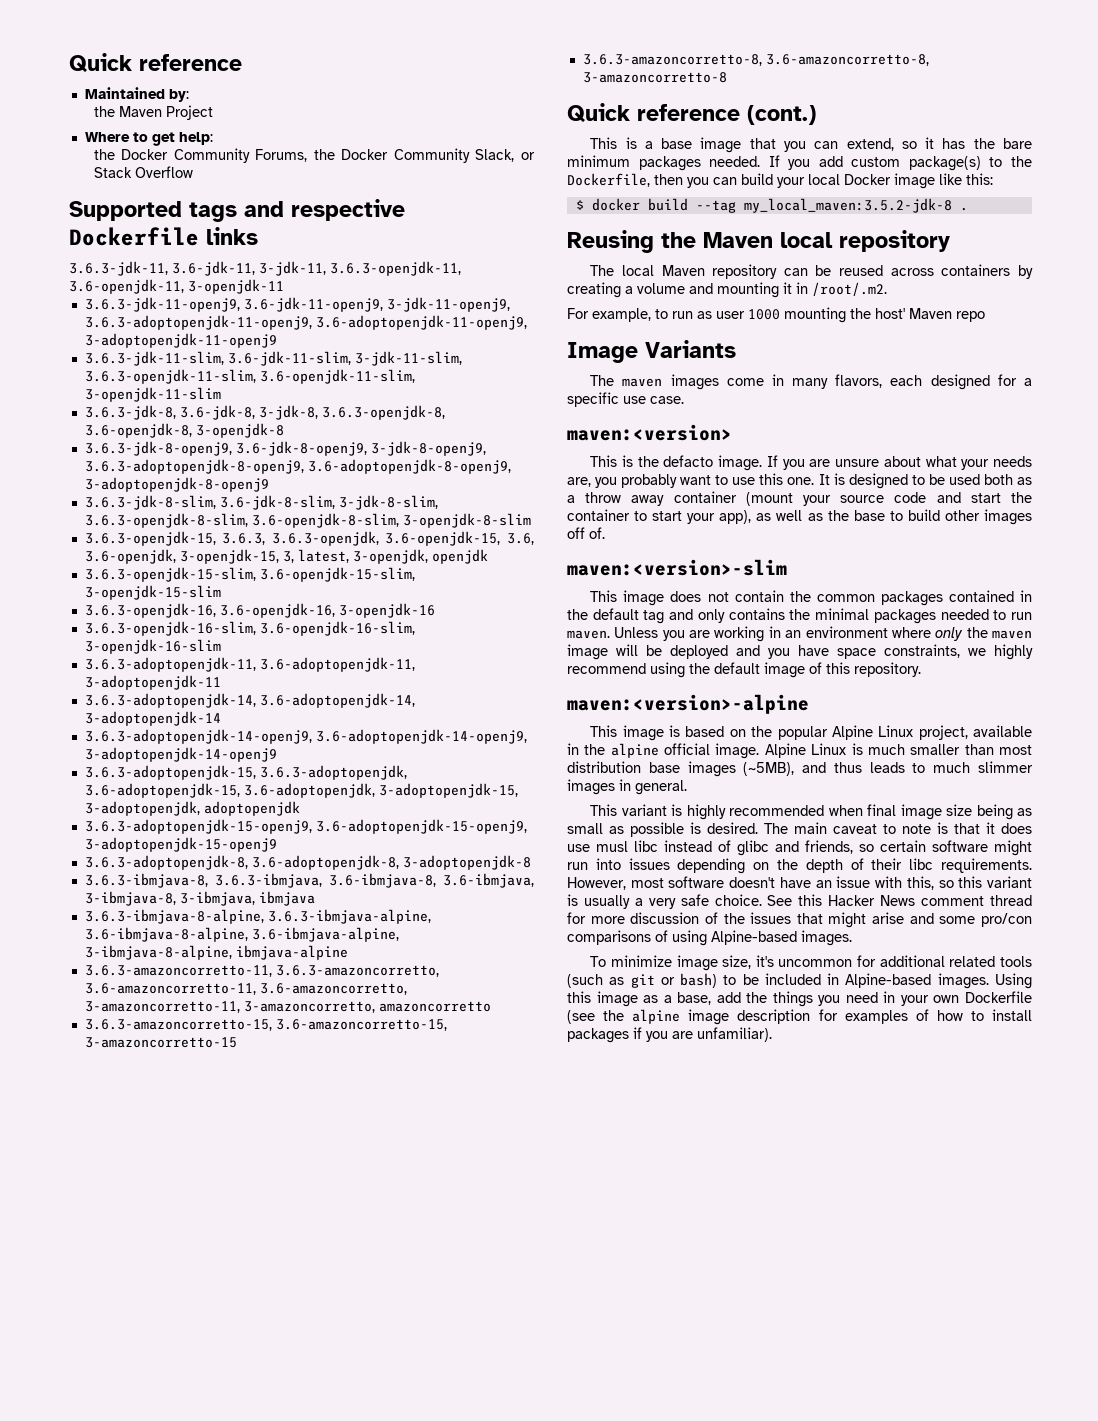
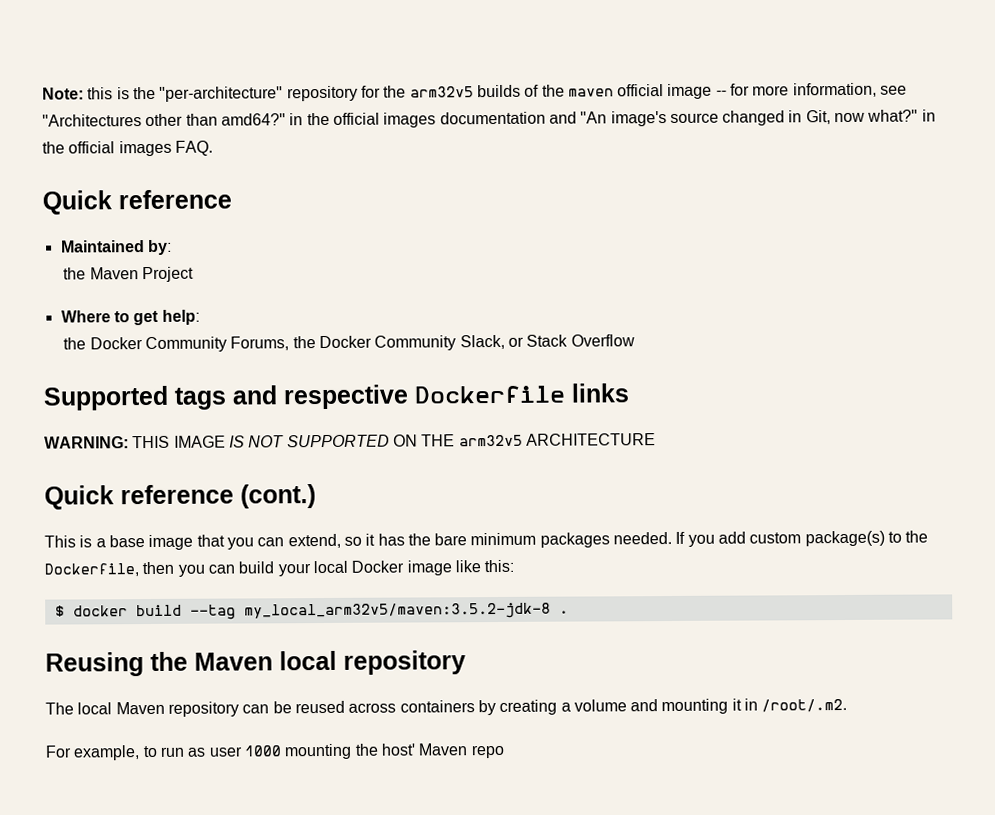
(69, 63) none -> [42,82,908,102] [42,109,936,128] [42,140,213,157] Note: this is the "per-architecture" repository for the arm32v5 builds of the maven official image -- for more information, see "Architectures other than amd64?" in the official images documentation and "An image's source changed in Git, now what?" in the official images FAQ. //
[69,261,461,276] [69,279,284,294] [84,297,510,312] [84,315,527,330] [84,333,277,348] [84,351,462,366] [84,369,415,384] [84,387,221,402] [84,405,445,420] [84,423,284,438] [84,441,486,456] [84,459,511,474] [84,477,269,492] [84,495,438,510] [84,513,531,528] [84,531,534,546] [84,549,488,564] [84,567,415,582] [84,585,221,600] [84,603,435,618] [84,621,415,636] [84,639,221,654] [84,657,415,672] [84,675,221,690] [84,693,415,708] [84,711,221,726] [84,729,527,744] [84,747,277,762] [84,765,407,780] [84,783,518,798] [84,801,300,816] [84,819,527,834] [84,837,277,852] [84,855,531,870] [84,873,534,888] [84,891,315,906] [84,909,431,924] [84,927,399,942] [84,945,348,960] [84,965,439,977] [84,983,407,995] [84,1001,491,1013] [84,1019,447,1031] [84,1037,237,1048] [582,54,929,66] [582,72,727,83] 3.6.3-jdk-11, 3.6-jdk-11, 3-jdk-11, 3.6.3-openjdk-11, 3.6-openjdk-11, 3-openjdk-11 // 3.6.3-jdk-11-openj9, 3.6-jdk-11-openj9, 3-jdk-11-openj9, 3.6.3-adoptopenjdk-11-openj9, 3.6-adoptopenjdk-11-openj9, 3-adoptopenjdk-11-openj9 // 3.6.3-jdk-11-slim, 3.6-jdk-11-slim, 3-jdk-11-slim, 3.6.3-openjdk-11-slim, 3.6-openjdk-11-slim, 3-openjdk-11-slim // 3.6.3-jdk-8, 3.6-jdk-8, 3-jdk-8, 3.6.3-openjdk-8, 3.6-openjdk-8, 3-openjdk-8 // 3.6.3-jdk-8-openj9, 3.6-jdk-8-openj9, 3-jdk-8-openj9, 3.6.3-adoptopenjdk-8-openj9, 3.6-adoptopenjdk-8-openj9, 3-adoptopenjdk-8-openj9 // 3.6.3-jdk-8-slim, 3.6-jdk-8-slim, 3-jdk-8-slim, 3.6.3-openjdk-8-slim, 3.6-openjdk-8-slim, 3-openjdk-8-slim // 3.6.3-openjdk-15, 3.6.3, 3.6.3-openjdk, 3.6-openjdk-15, 3.6, 3.6-openjdk, 3-openjdk-15, 3, latest, 3-openjdk, openjdk // 3.6.3-openjdk-15-slim, 3.6-openjdk-15-slim, 3-openjdk-15-slim // 3.6.3-openjdk-16, 3.6-openjdk-16, 3-openjdk-16 // 3.6.3-openjdk-16-slim, 3.6-openjdk-16-slim, 3-openjdk-16-slim // 3.6.3-adoptopenjdk-11, 3.6-adoptopenjdk-11, 3-adoptopenjdk-11 // 3.6.3-adoptopenjdk-14, 3.6-adoptopenjdk-14, 3-adoptopenjdk-14 // 3.6.3-adoptopenjdk-14-openj9, 3.6-adoptopenjdk-14-openj9, 3-adoptopenjdk-14-openj9 // 3.6.3-adoptopenjdk-15, 3.6.3-adoptopenjdk, 3.6-adoptopenjdk-15, 3.6-adoptopenjdk, 3-adoptopenjdk-15, 3-adoptopenjdk, adoptopenjdk // 3.6.3-adoptopenjdk-15-openj9, 3.6-adoptopenjdk-15-openj9, 3-adoptopenjdk-15-openj9 // 3.6.3-adoptopenjdk-8, 3.6-adoptopenjdk-8, 3-adoptopenjdk-8 // 3.6.3-ibmjava-8, 3.6.3-ibmjava, 3.6-ibmjava-8, 3.6-ibmjava, 3-ibmjava-8, 3-ibmjava, ibmjava // 3.6.3-ibmjava-8-alpine, 3.6.3-ibmjava-alpine, 3.6-ibmjava-8-alpine, 3.6-ibmjava-alpine, 3-ibmjava-8-alpine, ibmjava-alpine // 3.6.3-amazoncorretto-11, 3.6.3-amazoncorretto, 3.6-amazoncorretto-11, 3.6-amazoncorretto, 3-amazoncorretto-11, 3-amazoncorretto, amazoncorretto // 3.6.3-amazoncorretto-15, 3.6-amazoncorretto-15, 3-amazoncorretto-15 // 3.6.3-amazoncorretto-8, 3.6-amazoncorretto-8, 3-amazoncorretto-8 -> [44,433,656,449] WARNING: THIS IMAGE IS NOT SUPPORTED ON THE arm32v5 ARCHITECTURE
[743,198,952,213] my_local_maven:3.5.2-jdk-8 -> [243,602,551,620] my_local_arm32v5/maven:3.5.2-jdk-8
[567,340,736,363] [590,374,1032,390] [567,392,684,407] [567,424,732,441] [590,455,1032,471] [567,473,1032,489] [567,491,1032,506] [567,509,1032,525] [567,527,605,539] [567,559,787,576] [590,590,1032,606] [567,608,1032,624] [567,626,1032,642] [567,644,1033,660] [567,662,921,678] [567,694,809,714] [590,725,1032,741] [567,743,1032,759] [567,761,1033,777] [567,779,687,795] [590,804,1032,820] [567,822,1032,837] [567,840,1032,856] [567,858,1032,874] [567,876,1032,890] [567,894,1032,909] [567,912,1032,928] [567,930,852,946] [590,955,1032,971] [567,973,1032,989] [567,991,1032,1007] [567,1009,1032,1025] [567,1027,772,1043] // Image Variants // The maven images come in many flavors, each designed for a specific use case. // maven:<version> // This is the defacto image. If you are unsure about what your needs are, you probably want to use this one. It is designed to be used both as a throw away container (mount your source code and start the container to start your app), as well as the base to build other images off of. // maven:<version>-slim // This image does not contain the common packages contained in the default tag and only contains the minimal packages needed to run maven. Unless you are working in an environment where only the maven image will be deployed and you have space constraints, we highly recommend using the default image of this repository. // maven:<version>-alpine // This image is based on the popular Alpine Linux project, available in the alpine official image. Alpine Linux is much smaller than most distribution base images (~5MB), and thus leads to much slimmer images in general. // This variant is highly recommended when final image size being as small as possible is desired. The main caveat to note is that it does use musl libc instead of glibc and friends, so certain software might run into issues depending on the depth of their libc requirements. However, most software doesn't have an issue with this, so this variant is usually a very safe choice. See this Hacker News comment thread for more discussion of the issues that might arise and some pro/con comparisons of using Alpine-based images. // To minimize image size, it's uncommon for additional related tools (such as git or bash) to be included in Alpine-based images. Using this image as a base, add the things you need in your own Dockerfile (see the alpine image description for examples of how to install packages if you are unfamiliar). -> (505, 751) none

